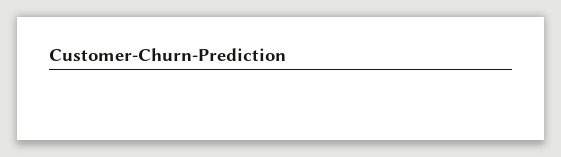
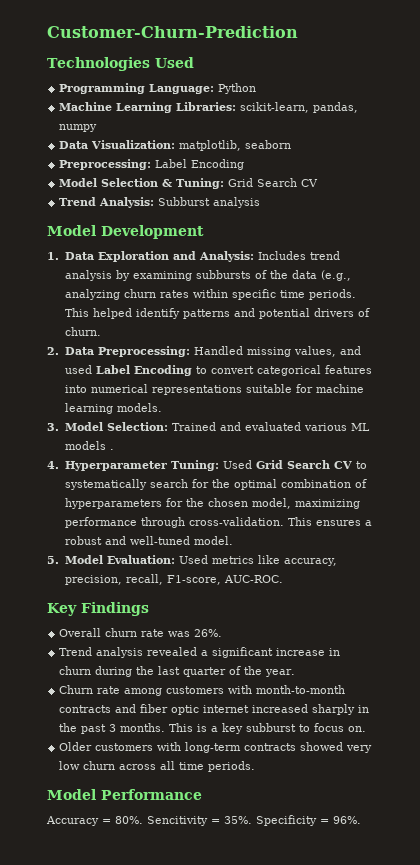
(286, 54) none -> [47,57,194,71] [59,83,257,94] [59,102,359,113] [59,124,98,132] [59,140,292,151] [59,159,245,170] [59,178,319,189] [59,197,261,208] [47,225,204,239] [47,251,340,262] [64,270,351,281] [64,289,356,300] [64,308,370,319] [64,327,101,336] [47,346,361,357] [64,365,372,376] [64,384,364,395] [64,403,162,414] [47,422,370,431] [64,441,114,450] [47,460,367,471] [64,479,367,490] [64,498,360,509] [64,517,372,528] [64,536,233,545] [47,555,338,566] [64,574,283,585] [47,602,149,616] [59,628,223,637] [59,647,341,658] [59,666,296,677] [59,685,346,696] [59,704,370,715] [59,723,367,734] [59,742,373,753] [59,761,256,772] [47,789,202,800] [46,815,361,826] // Technologies Used // Programming Language: Python // Machine Learning Libraries: scikit-learn, pandas, numpy // Data Visualization: matplotlib, seaborn // Preprocessing: Label Encoding // Model Selection & Tuning: Grid Search CV // Trend Analysis: Subburst analysis // Model Development // 1. Data Exploration and Analysis: Includes trend analysis by examining subbursts of the data (e.g., analyzing churn rates within specific time periods. This helped identify patterns and potential drivers of churn. // 2. Data Preprocessing: Handled missing values, and used Label Encoding to convert categorical features into numerical representations suitable for machine learning models. // 3. Model Selection: Trained and evaluated various ML models . // 4. Hyperparameter Tuning: Used Grid Search CV to systematically search for the optimal combination of hyperparameters for the chosen model, maximizing performance through cross-validation. This ensures a robust and well-tuned model. // 5. Model Evaluation: Used metrics like accuracy, precision, recall, F1-score, AUC-ROC. // Key Findings // Overall churn rate was 26%. // Trend analysis revealed a significant increase in churn during the last quarter of the year. // Churn rate among customers with month-to-month contracts and fiber optic internet increased sharply in the past 3 months. This is a key subburst to focus on. // Older customers with long-term contracts showed very low churn across all time periods. // Model Performance // Accuracy = 80%. Sencitivity = 35%. Specificity = 96%.

